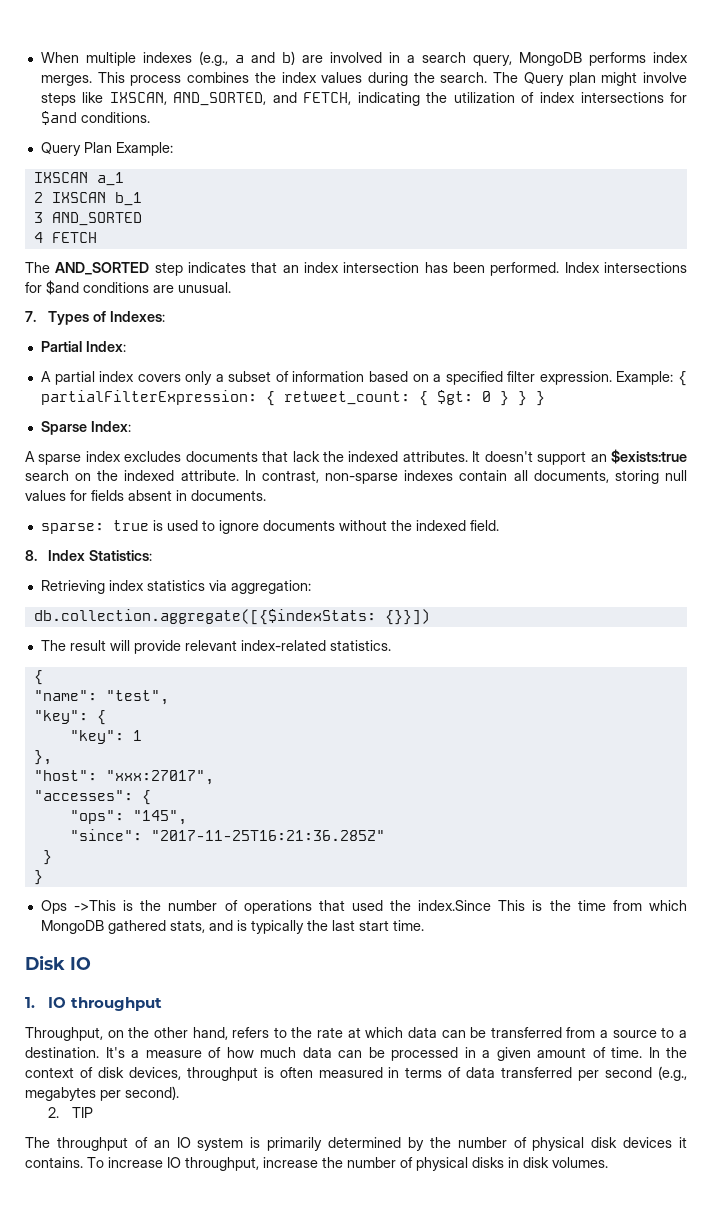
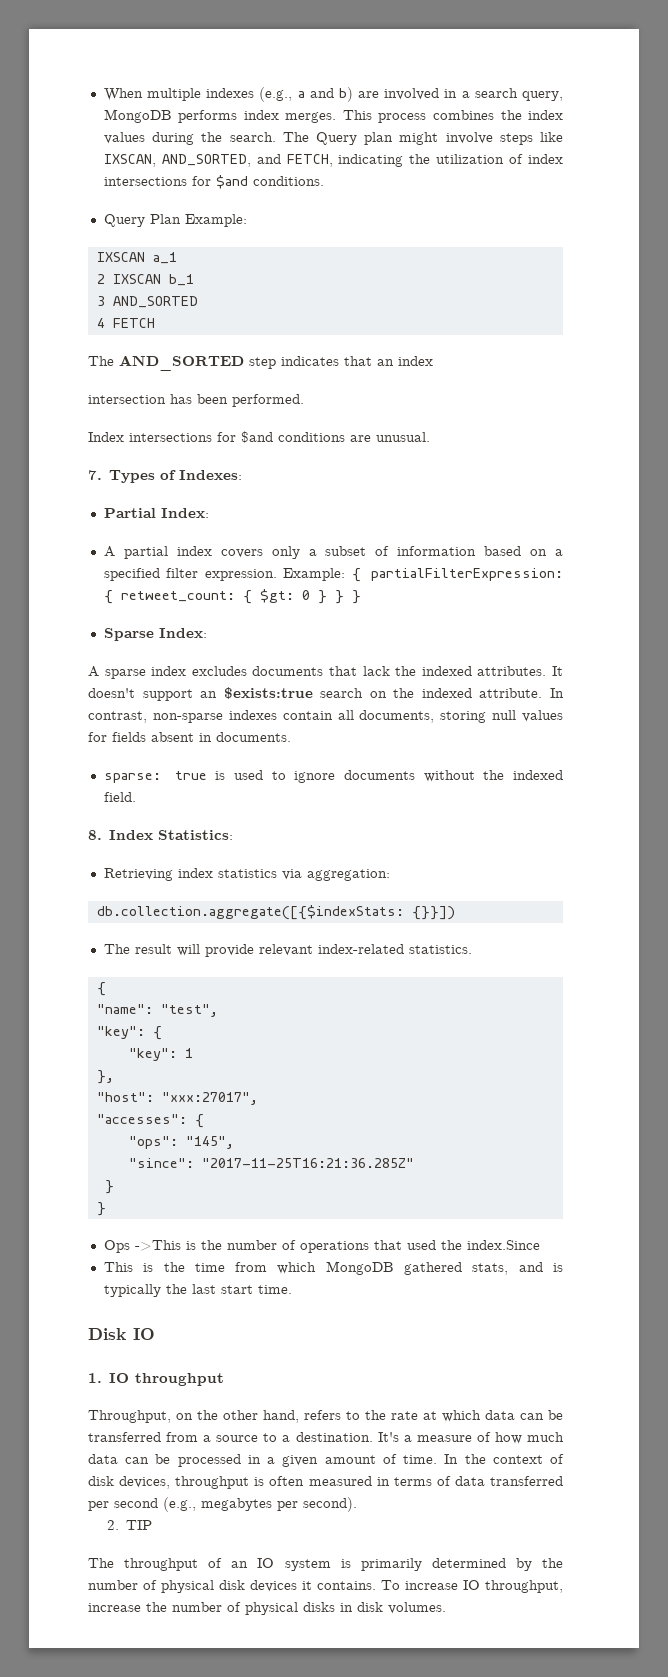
(339, 267) none -> (433, 361) //
(560, 269) none -> (304, 400) //
(492, 905) none -> (540, 1245) //

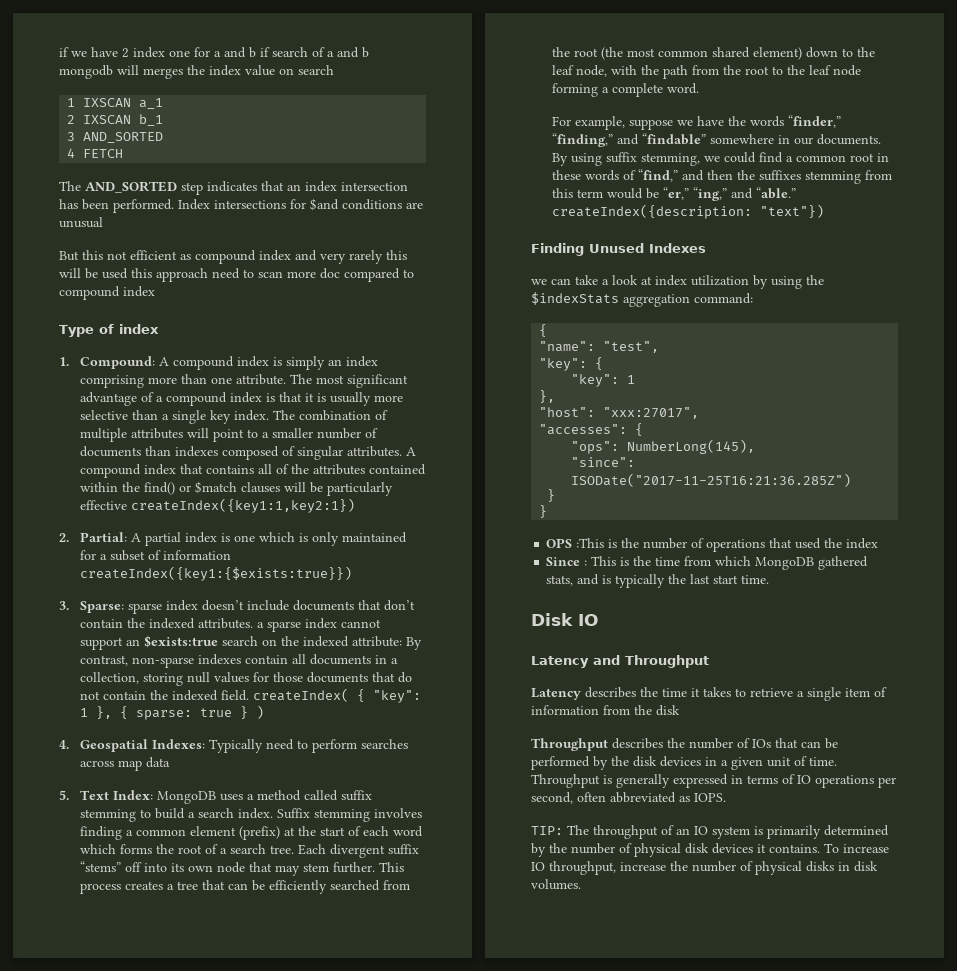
[103,87,564,102] [103,109,564,123] [103,132,563,145] [103,154,564,167] [103,175,324,189] [103,214,247,227] When multiple indexes (e.g., a and b) are involved in a search query, MongoDB performs index merges. This process combines the index values during the search. The Query plan might involve steps like IXSCAN, AND_SORTED, and FETCH, indicating the utilization of index intersections for $and conditions. // Query Plan Example: // -> [59,47,369,58] [59,65,334,79] [67,98,76,107] if we have 2 index one for a and b if search of a and b mongodb will merges the index value on search // 1
(433, 361) // -> (337, 186) none
(304, 400) // -> (174, 206) none
[376,432,430,442] [88,470,243,483] [103,508,209,518] [103,546,563,559] [103,568,563,582] [103,589,361,604] [103,628,207,641] [88,666,564,679] [88,688,135,698] unusual. // 7. Types of Indexes: // Partial Index: // A partial index covers only a subset of information based on a specified filter expression. Example: { partialFilterExpression: { retweet_count: { $gt: 0 } } } // Sparse Index: // A sparse index excludes documents that lack the indexed attributes. It doesn't -> [59,217,103,228] [59,250,407,264] [59,268,414,282] [59,286,155,300] [59,324,159,337] [59,356,379,370] [80,374,409,388] [80,392,404,406] [80,410,389,424] [80,428,379,442] [80,446,417,460] [80,464,427,478] [80,481,394,496] [80,498,356,513] [59,532,408,546] [80,550,232,561] [80,566,353,581] [59,600,416,614] [80,618,382,632] unusual // But this not efficient as compound index and very rarely this will be used this approach need to scan more doc compared to compound index // Type of index // 1. Compound: A compound index is simply an index comprising more than one attribute. The most significant advantage of a compound index is that it is usually more selective than a single key index. The combination of multiple attributes will point to a smaller number of documents than indexes composed of singular attributes. A compound index that contains all of the attributes contained within the find() or $match clauses will be particularly effective createIndex({key1:1,key2:1}) // 2. Partial: A partial index is one which is only maintained for a subset of information createIndex({key1:{$exists:true}}) // 3. Sparse: sparse index doesn’t include documents that don’t contain the indexed attributes. a sparse index cannot
[479,688,564,698] attribute. In -> [352,636,423,650] attribute: By
[359,710,563,723] [88,732,291,742] [103,770,563,783] [103,792,136,802] [88,830,234,840] [103,868,390,881] [96,905,455,920] [103,944,472,957] documents, storing null values for fields absent in documents. // sparse: true is used to ignore documents without the indexed field. // 8. Index Statistics: // Retrieving index statistics via aggregation: // db.collection.aggregate([{$indexStats: {}}]) // The result will provide relevant index-related statistics. -> [310,654,399,665] [80,672,413,686] [80,688,422,703] [80,705,265,720] [59,739,409,753] [80,757,171,771] [59,790,373,804] [80,808,423,822] [80,826,424,840] [80,844,420,858] [80,861,405,876] [80,880,411,894] [552,47,876,60] [552,65,862,79] [552,83,700,97] [552,115,842,130] [552,133,882,147] [552,152,890,166] [552,169,893,184] [552,187,797,201] [552,204,825,219] [531,243,706,256] [531,275,824,289] [531,292,753,307] documents in a collection, storing null values for those documents that do not contain the indexed field. createIndex( { "key": 1 }, { sparse: true } ) // 4. Geospatial Indexes: Typically need to perform searches across map data // 5. Text Index: MongoDB uses a method called suffix stemming to build a search index. Suffix stemming involves finding a common element (prefix) at the start of each word which forms the root of a search tree. Each divergent suffix “stems” off into its own node that may stem further. This process creates a tree that can be efficiently searched from the root (the most common shared element) down to the leaf node, with the path from the root to the leaf node forming a complete word. // For example, suppose we have the words “finder,” “finding,” and “findable” somewhere in our documents. By using suffix stemming, we could find a common root in these words of “find,” and then the suffixes stemming from this term would be “er,” “ing,” and “able.” createIndex({description: "text"}) // Finding Unused Indexes // we can take a look at index utilization by using the $indexStats aggregation command:
[185,1136,234,1149] "145", -> [627,439,756,454] NumberLong(145),
[201,1158,414,1168] "2017-11-25T16:21:36.285Z" -> [571,473,852,487] ISODate("2017-11-25T16:21:36.285Z")
[103,1240,181,1253] Ops ->This -> [546,538,605,548] OPS :This
[466,1240,540,1250] index.Since // -> [846,538,879,549] [546,557,588,566] index // Since :
[88,1373,225,1386] [88,1410,563,1423] [88,1432,564,1444] [88,1454,241,1467] 1. IO throughput // Throughput, on the other hand, refers to the rate at which data can be transferred from a source to a destination. It's a measure of how much data can be processed -> [531,655,709,668] [531,687,887,701] [531,705,680,716] [531,738,838,751] [531,756,701,770] Latency and Throughput // Latency describes the time it takes to retrieve a single item of information from the disk // Throughput describes the number of IOs that can be performed by the disk devices
[324,1455,376,1464] amount -> [767,757,791,767] unit
[444,1454,564,1464] [88,1476,564,1489] [88,1497,357,1512] [107,1520,153,1530] In the context of disk devices, throughput is often measured in terms of data transferred per second (e.g., megabytes per second). // 2. TIP // -> [531,774,896,788] [531,792,726,804] [531,826,563,835] Throughput is generally expressed in terms of IO operations per second, often abbreviated as IOPS. // TIP:

